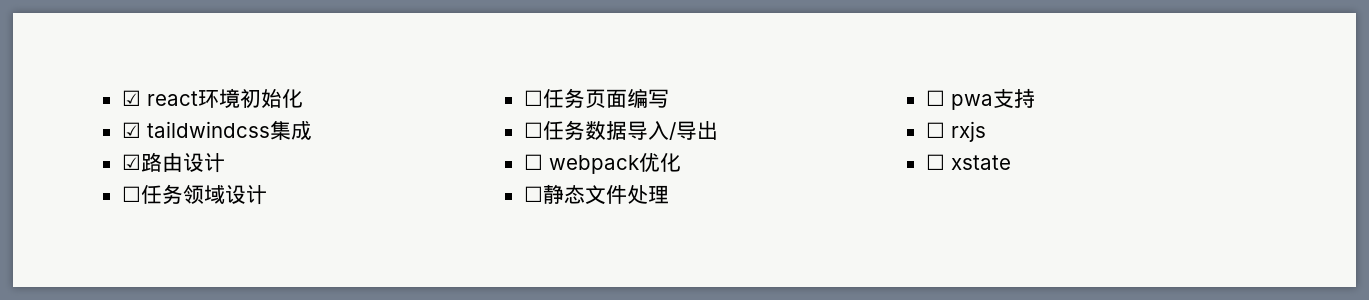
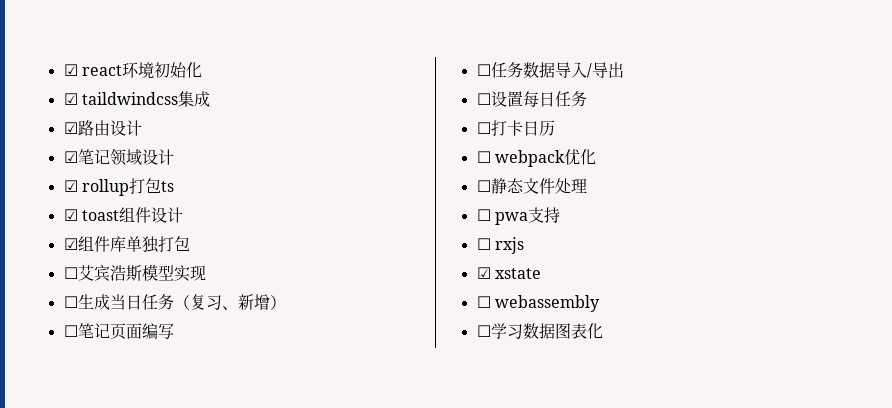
[121,184,183,204] ☐任务 -> [63,149,110,164] ☑笔记
[523,88,585,108] ☐任务 -> [63,178,174,196] [63,207,183,223] [63,236,190,253] [63,264,206,282] [63,294,286,310] [63,323,110,338] ☑ rollup打包ts // ☑ toast组件设计 // ☑组件库单独打包 // ☐艾宾浩斯模型实现 // ☐生成当日任务（复习、新增） // ☐笔记
(718, 130) none -> [476,91,587,108] [476,120,555,136] // ☐设置每日任务 // ☐打卡日历
[925,154,1011,170] // ☐ xstate -> [476,267,541,279] [476,295,600,312] [476,323,603,339] // ☑ xstate // ☐ webassembly // ☐学习数据图表化

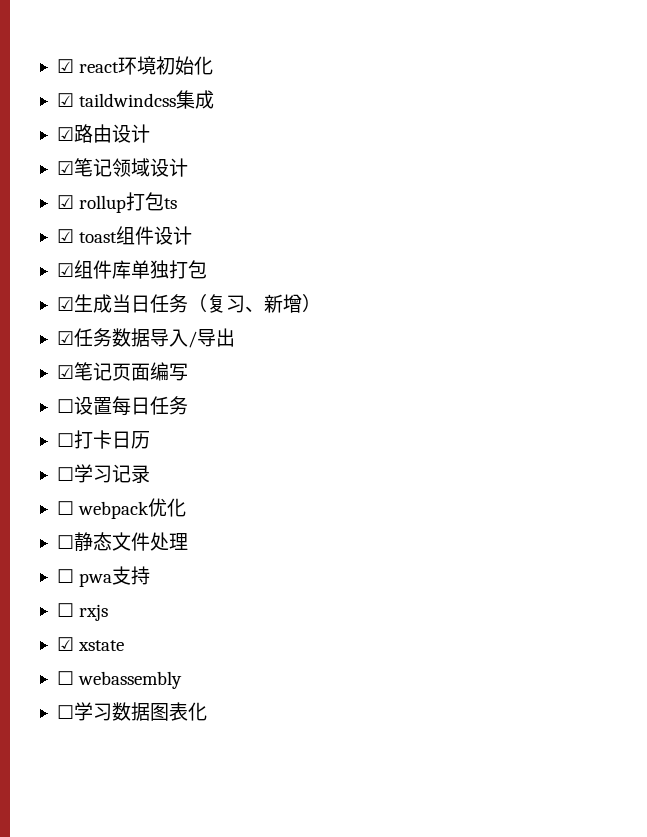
[63,264,206,282] [63,296,78,308] ☐艾宾浩斯模型实现 // ☐ -> [56,297,74,311] ☑
[63,323,174,340] [476,64,491,76] ☐笔记页面编写 // ☐ -> [56,331,74,345] ☑
(624, 70) none -> [56,362,188,381] // ☑笔记页面编写
(555, 128) none -> [56,464,150,483] // ☐学习记录

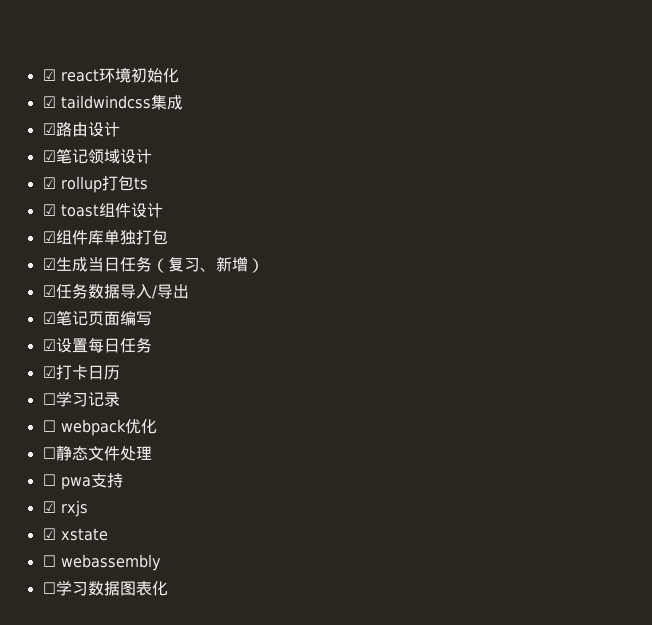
[56,399,74,413] ☐ -> [42,339,56,351] ☑
[56,433,74,447] ☐ -> [42,366,56,378] ☑
[56,603,74,617] ☐ -> [42,501,56,513] ☑

